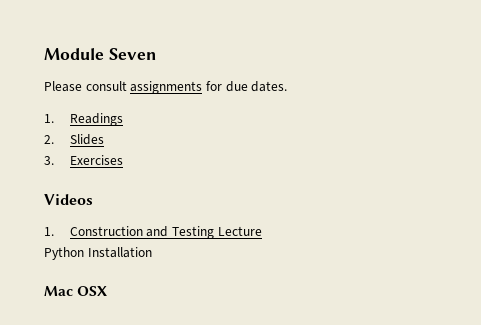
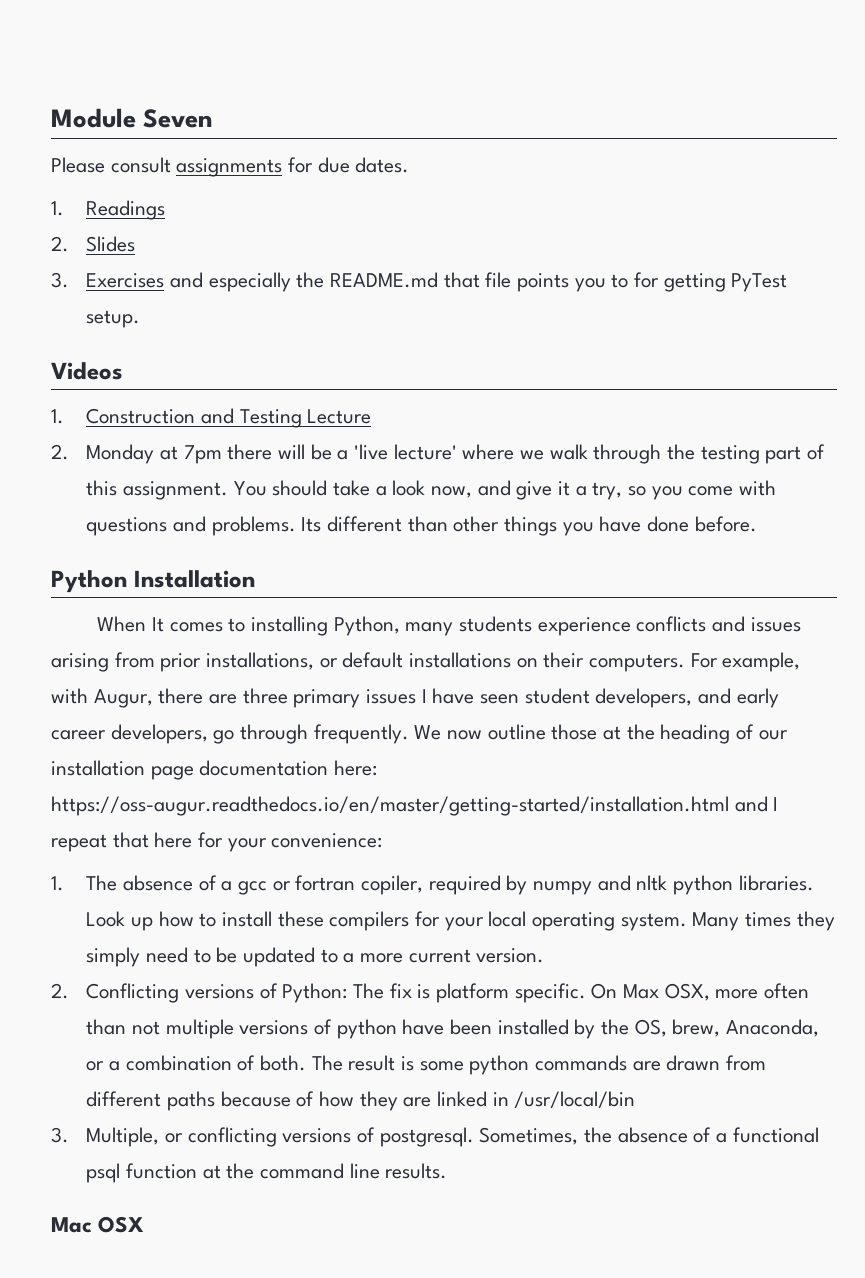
(123, 160) none -> [169,272,788,292] [86,310,141,328] and especially the README.md that file points you to for getting PyTest setup.
[44,247,152,260] Python Installation -> [51,444,826,464] [86,480,777,500] [86,516,757,536] [51,570,255,593] [97,616,801,636] [51,652,801,672] [51,688,779,708] [51,724,788,744] [51,760,378,780] [51,796,779,816] [51,832,383,852] [51,875,814,895] [86,911,835,931] [86,947,545,967] [51,983,810,1003] [86,1019,820,1039] [86,1055,767,1075] [86,1091,636,1111] [51,1127,819,1147] [86,1163,448,1183] 2. Monday at 7pm there will be a 'live lecture' where we walk through the testing part of this assignment. You should take a look now, and give it a try, so you come with questions and problems. Its different than other things you have done before. // Python Installation // When It comes to installing Python, many students experience conflicts and issues arising from prior installations, or default installations on their computers. For example, with Augur, there are three primary issues I have seen student developers, and early career developers, go through frequently. We now outline those at the heading of our installation page documentation here: https://oss-augur.readthedocs.io/en/master/getting-started/installation.html and I repeat that here for your convenience: // 1. The absence of a gcc or fortran copiler, required by numpy and nltk python libraries. Look up how to install these compilers for your local operating system. Many times they simply need to be updated to a more current version. // 2. Conflicting versions of Python: The fix is platform specific. On Max OSX, more often than not multiple versions of python have been installed by the OS, brew, Anaconda, or a combination of both. The result is some python commands are drawn from different paths because of how they are linked in /usr/local/bin // 3. Multiple, or conflicting versions of postgresql. Sometimes, the absence of a functional psql function at the command line results.

